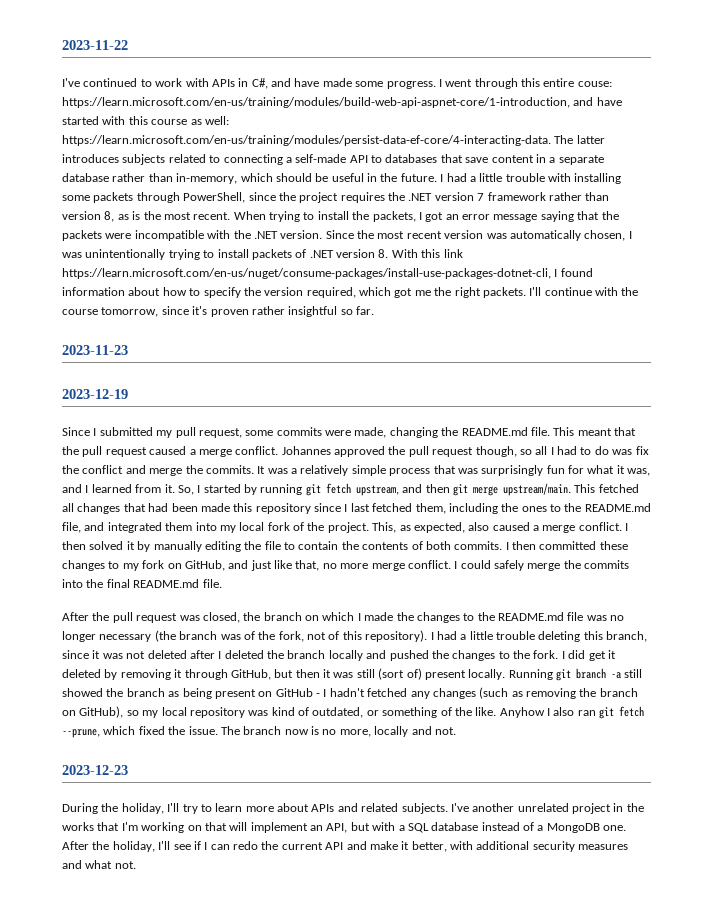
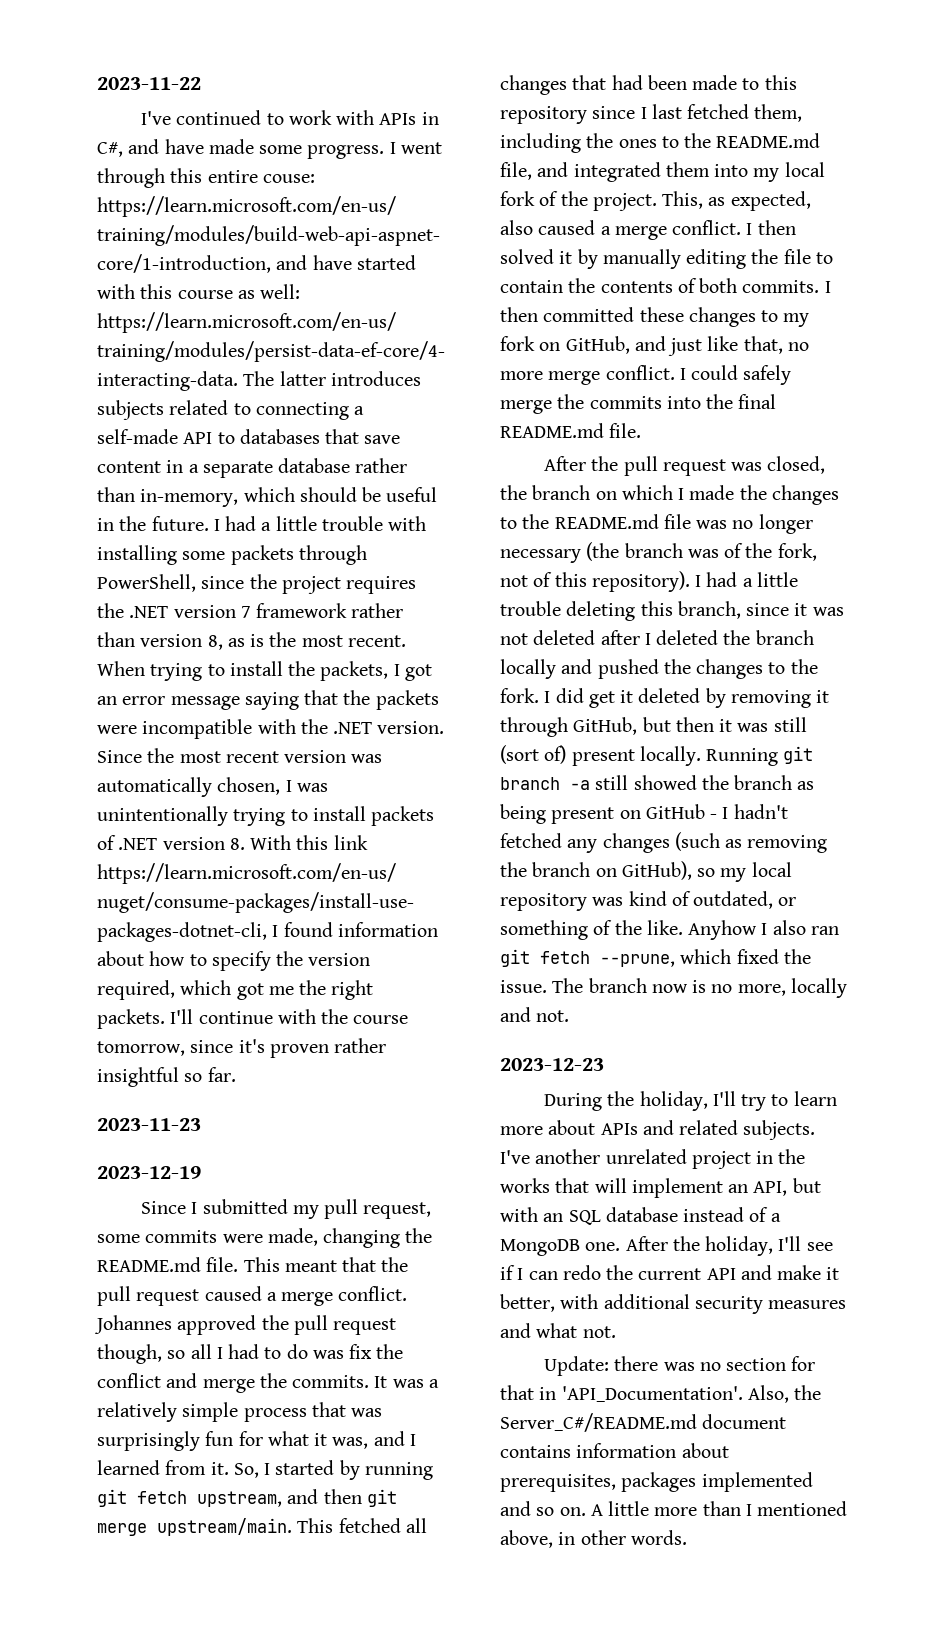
(230, 507) none -> [742,78,760,90] to
[121,822,227,833] I'm working on that -> (590, 1185) none
[398,825,405,831] a -> [543,1213,564,1222] an
(136, 865) none -> [544,1356,816,1376] [500,1385,822,1403] [500,1413,787,1432] [500,1443,729,1458] [500,1472,813,1492] [500,1501,848,1516] [500,1530,687,1548] // Update: there was no section for that in 'API_Documentation'. Also, the Server_C#/README.md document contains information about prerequisites, packages implemented and so on. A little more than I mentioned above, in other words.

